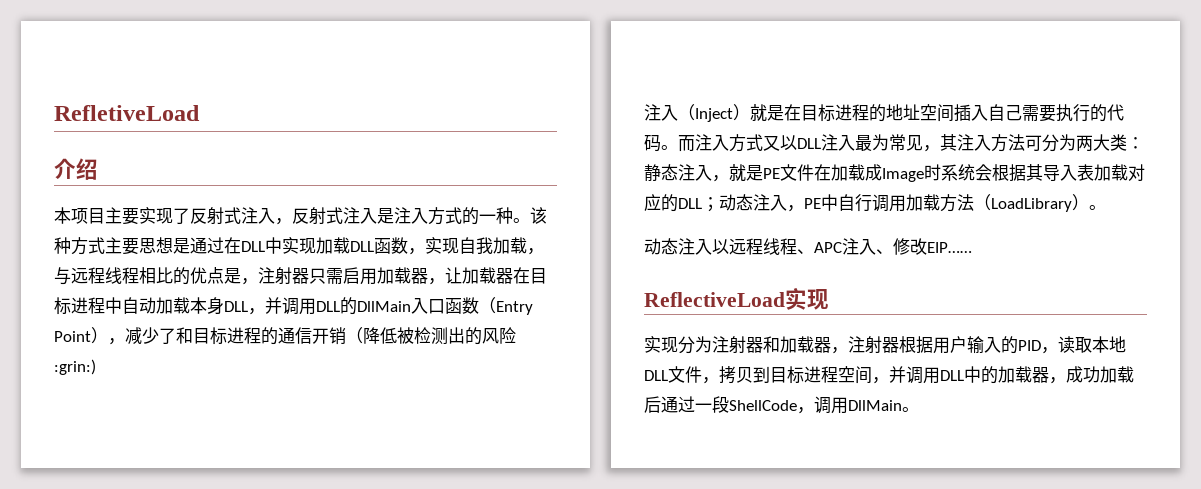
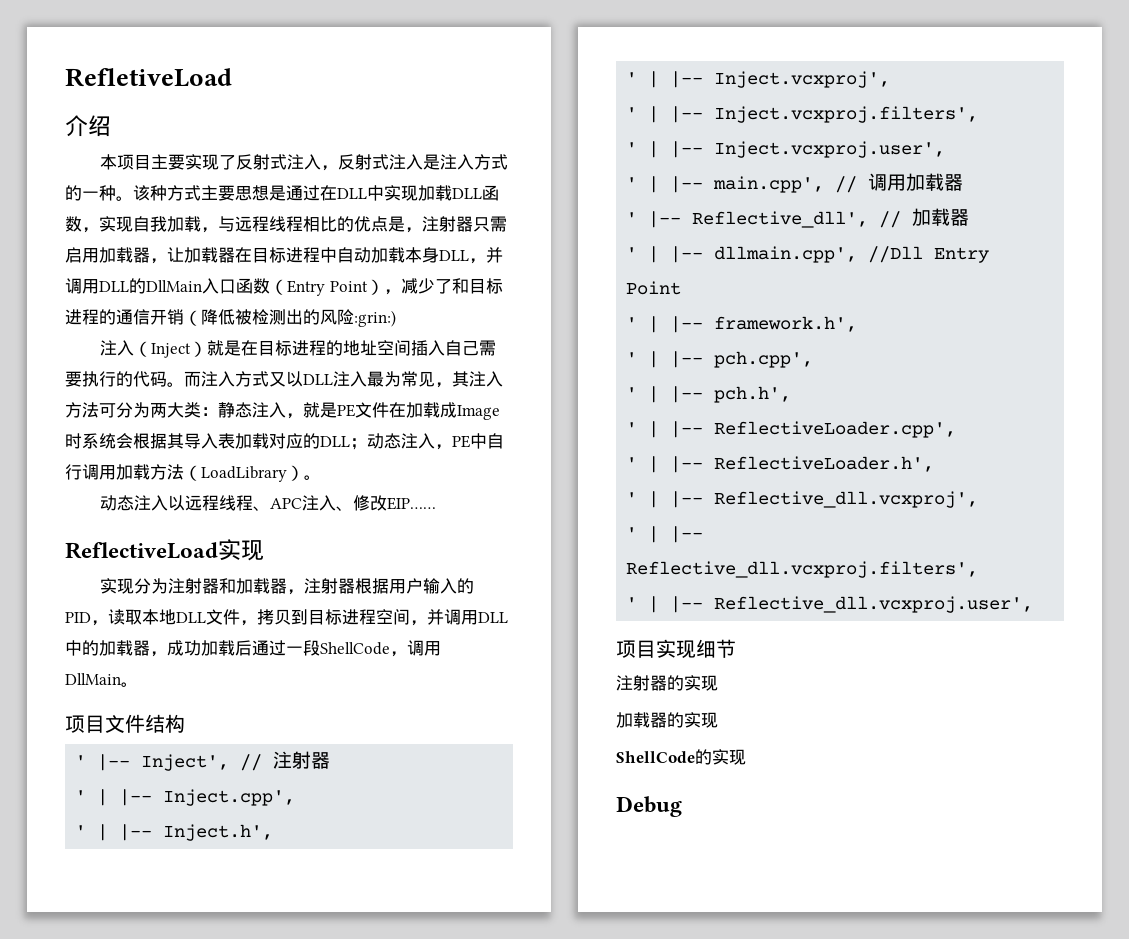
(919, 409) none -> [65,714,185,733] [75,751,331,771] [75,789,296,806] [75,824,274,841] [626,71,891,88] [626,106,979,123] [626,141,946,158] [626,173,964,193] [626,208,970,228] [626,246,990,263] [626,281,682,295] [626,316,858,333] [626,351,814,368] [626,386,792,403] [626,421,957,438] [626,456,935,473] [626,491,979,508] [626,526,704,543] [626,561,979,578] [626,596,1034,613] [616,639,736,659] [616,675,718,691] [616,712,718,728] [616,749,746,765] [616,796,682,817] // 项目文件结构 // ' |-- Inject', // 注射器 // ' | |-- Inject.cpp', // ' | |-- Inject.h', // ' | |-- Inject.vcxproj', // ' | |-- Inject.vcxproj.filters', // ' | |-- Inject.vcxproj.user', // ' | |-- main.cpp', // 调用加载器 // ' |-- Reflective_dll', // 加载器 // ' | |-- dllmain.cpp', //Dll Entry Point // ' | |-- framework.h', // ' | |-- pch.cpp', // ' | |-- pch.h', // ' | |-- ReflectiveLoader.cpp', // ' | |-- ReflectiveLoader.h', // ' | |-- Reflective_dll.vcxproj', // ' | |-- Reflective_dll.vcxproj.filters', // ' | |-- Reflective_dll.vcxproj.user', // 项目实现细节 // 注射器的实现 // 加载器的实现 // ShellCode的实现 // Debug

